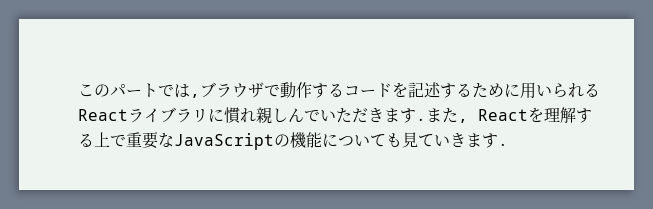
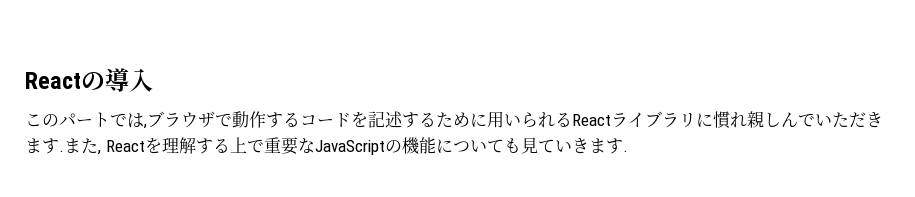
(78, 90) none -> [25,68,153,92] Reactの導入 //

